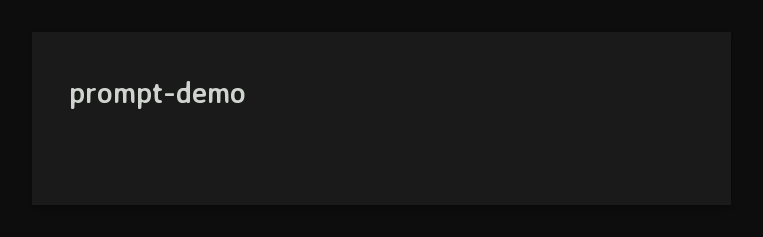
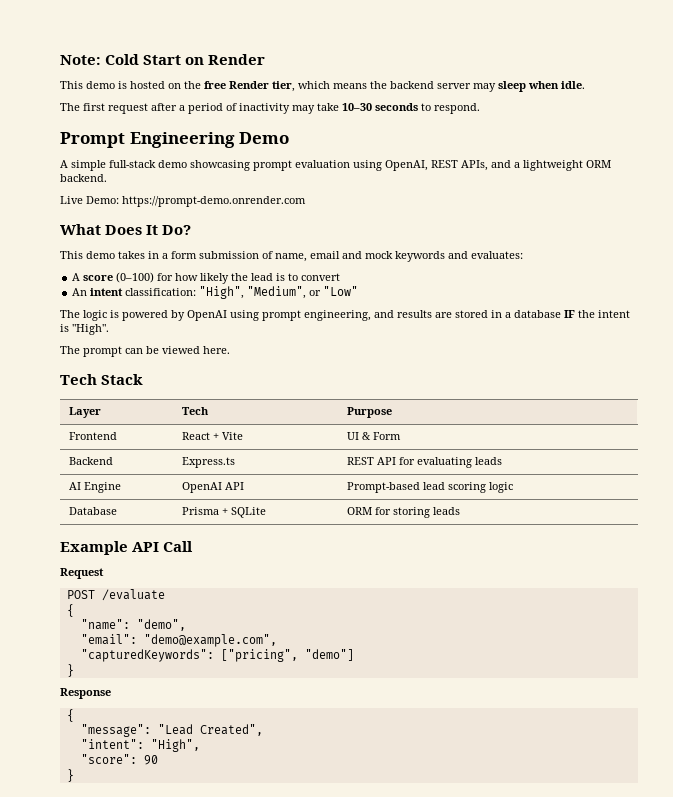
[69,81,246,109] prompt-demo -> [60,54,266,65] [60,81,585,92] [60,103,480,114] [60,132,290,148] [60,160,611,171] [60,174,107,182] [60,196,306,207] [60,224,192,235] [60,251,523,262] [72,272,341,284] [72,286,359,299] [60,310,630,321] [60,324,109,335] [60,346,230,357] [60,374,144,385] [68,407,101,418] [181,407,209,415] [346,407,392,418] [68,432,117,440] [181,432,243,440] [346,432,401,440] [68,457,113,465] [181,457,235,468] [346,457,502,468] [68,482,121,493] [181,482,244,493] [346,482,513,493] [68,507,117,515] [181,507,266,518] [346,507,460,518] [60,541,194,555] [60,568,104,579] [66,589,165,601] [66,604,74,617] [80,619,186,631] [80,634,277,647] [80,649,354,662] [66,664,74,677] [60,688,111,699] [66,709,74,722] [80,724,263,737] [80,739,200,752] [80,754,158,765] [66,769,74,782] Note: Cold Start on Render // This demo is hosted on the free Render tier, which means the backend server may sleep when idle. // The first request after a period of inactivity may take 10–30 seconds to respond. // Prompt Engineering Demo // A simple full-stack demo showcasing prompt evaluation using OpenAI, REST APIs, and a lightweight ORM backend. // Live Demo: https://prompt-demo.onrender.com // What Does It Do? // This demo takes in a form submission of name, email and mock keywords and evaluates: // A score (0–100) for how likely the lead is to convert // An intent classification: "High", "Medium", or "Low" // The logic is powered by OpenAI using prompt engineering, and results are stored in a database IF the intent is "High". // The prompt can be viewed here. // Tech Stack // Layer | Tech | Purpose // Frontend | React + Vite | UI & Form // Backend | Express.ts | REST API for evaluating leads // AI Engine | OpenAI API | Prompt-based lead scoring logic // Database | Prisma + SQLite | ORM for storing leads // Example API Call // Request // POST /evaluate // { // "name": "demo", // "email": "demo@example.com", // "capturedKeywords": ["pricing", "demo"] // } // Response // { // "message": "Lead Created", // "intent": "High", // "score": 90 // }

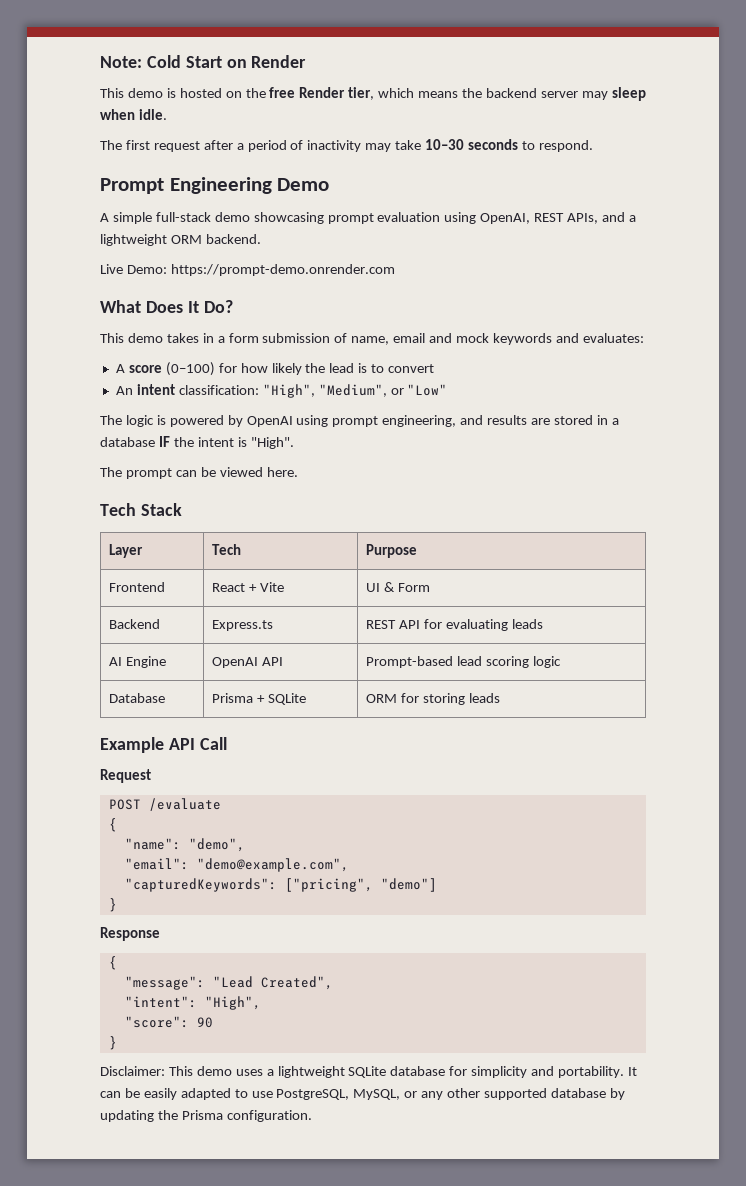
(74, 775) none -> [100,1066,637,1078] [100,1088,625,1100] [100,1110,312,1122] // Disclaimer: This demo uses a lightweight SQLite database for simplicity and portability. It can be easily adapted to use PostgreSQL, MySQL, or any other supported database by updating the Prisma configuration.

